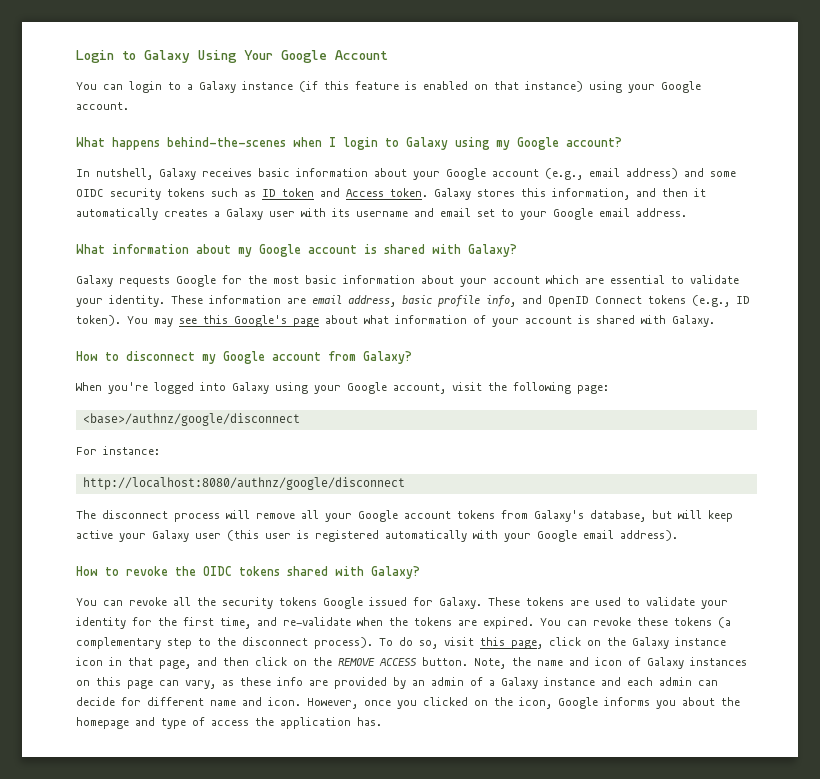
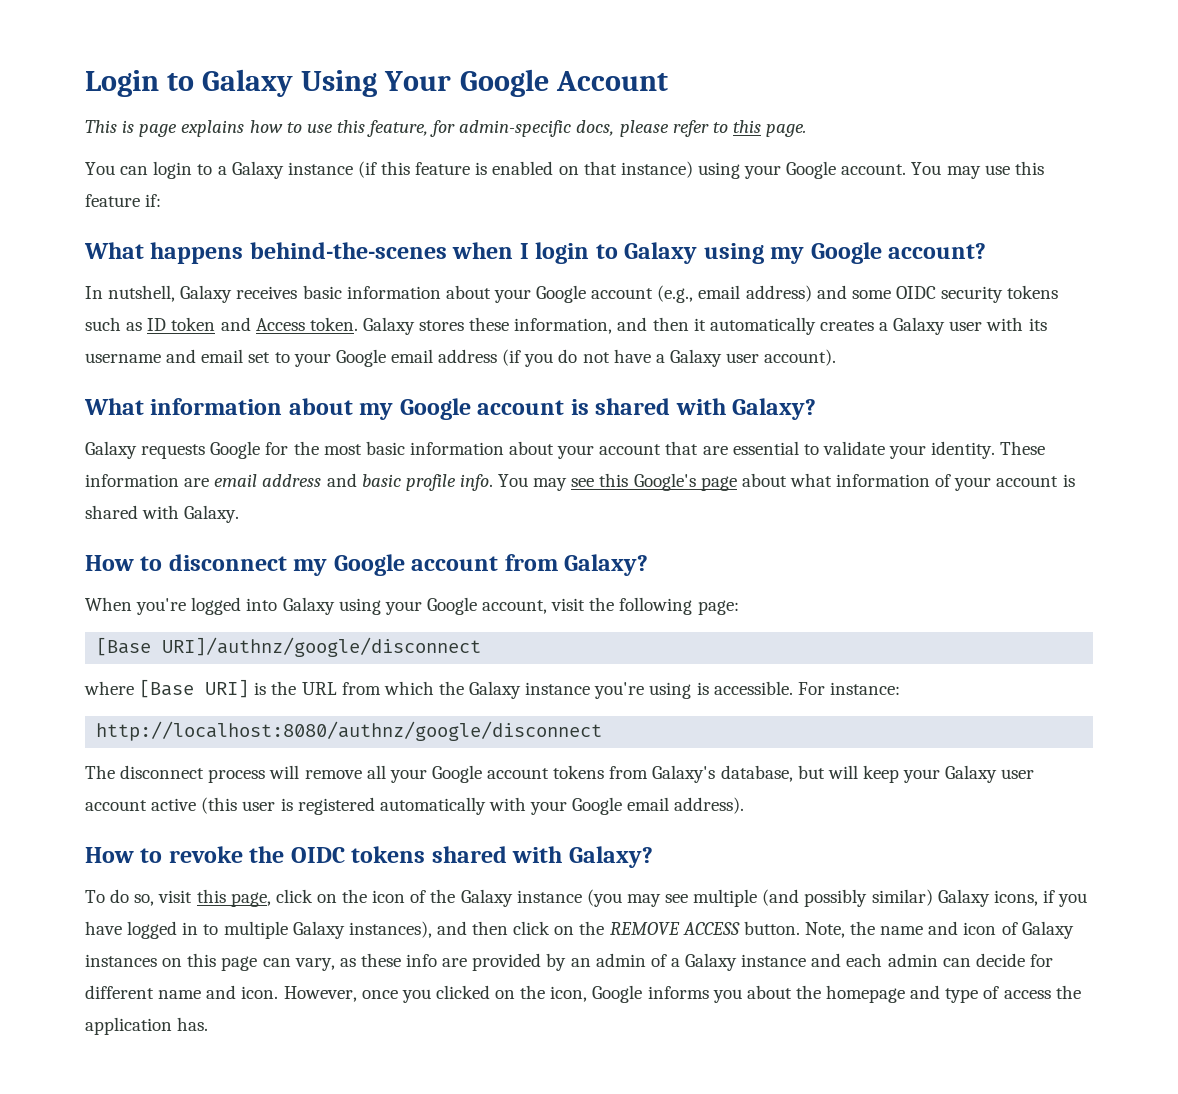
(388, 55) none -> [85,120,807,137] // This is page explains how to use this feature, for admin-specific docs, please refer to this page.
(129, 106) none -> [911,161,1044,179] [85,194,162,207] You may use this feature if:
[521,188,546,197] this -> [469,317,510,331] these
[636,208,687,217] address. -> [438,349,837,367] address (if you do not have a Galaxy user account).
[546,275,579,284] which -> [665,441,699,455] that
[348,295,750,307] [76,315,121,326] address, basic profile info, and OpenID Connect tokens (e.g., ID token). -> [262,473,493,491] address and basic profile info.
[82,413,300,426] <base>/authnz/google/disconnect // -> [96,637,482,657] [84,679,793,699] [Base URI]/authnz/google/disconnect // where [Base URI] is the URL from which the Galaxy instance you're using is accessible.
[76,530,113,539] active -> (899, 774) none
(221, 536) none -> [85,798,197,811] account active
[76,597,728,609] [76,617,731,629] [76,637,373,649] You can revoke all the security tokens Google issued for Galaxy. These tokens are used to validate your identity for the first time, and re-validate when the tokens are expired. You can revoke these tokens (a complementary step to the disconnect process). -> (653, 857) none
[632,637,726,649] [76,657,191,669] Galaxy instance icon in that page, -> [372,889,1088,907] [85,921,432,939] icon of the Galaxy instance (you may see multiple (and possibly similar) Galaxy icons, if you have logged in to multiple Galaxy instances),

